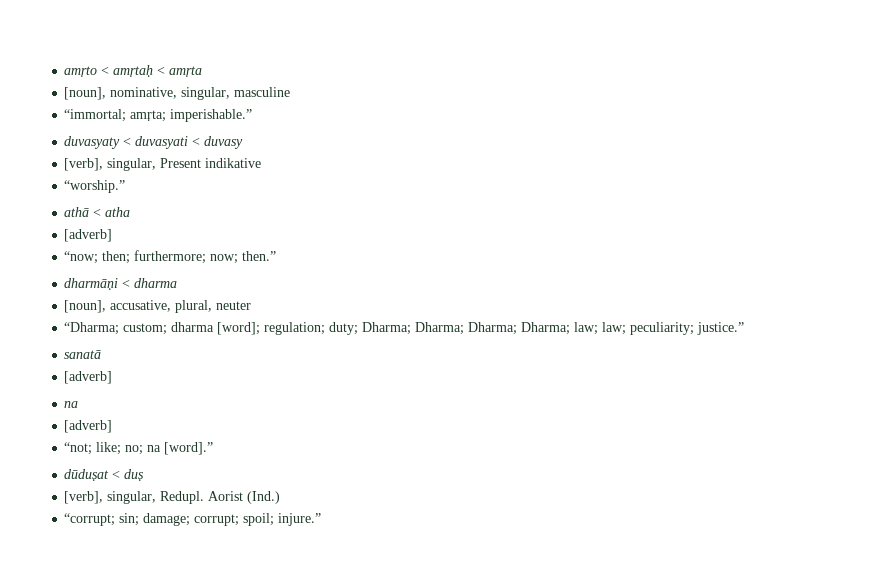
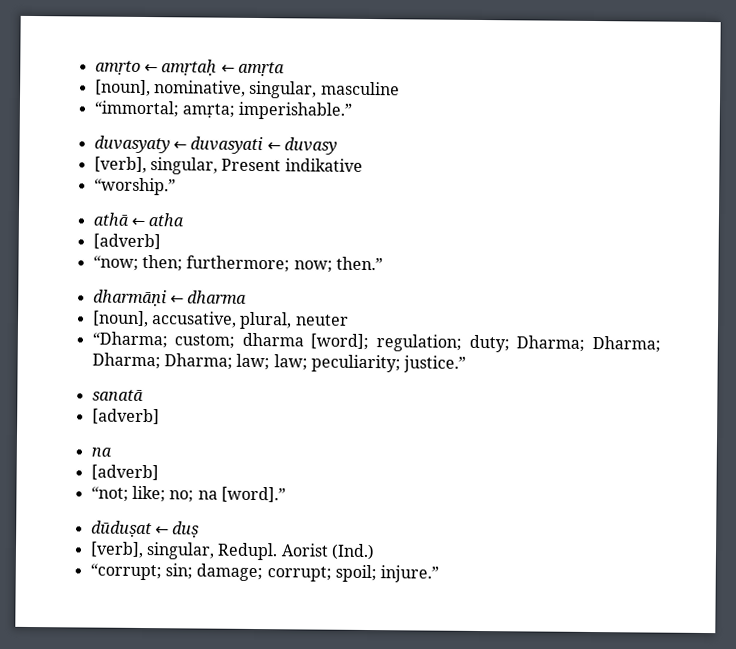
[101,65,166,77] < amṛtaḥ < -> [143,59,235,76] ← amṛtaḥ ←
[123,136,201,149] < duvasyati < -> [172,136,281,155] ← duvasyati ←
[93,208,102,217] < -> [130,217,145,227] ←
[122,279,131,288] < -> [169,295,184,304] ←
[112,470,121,479] < -> [154,526,169,535] ←

